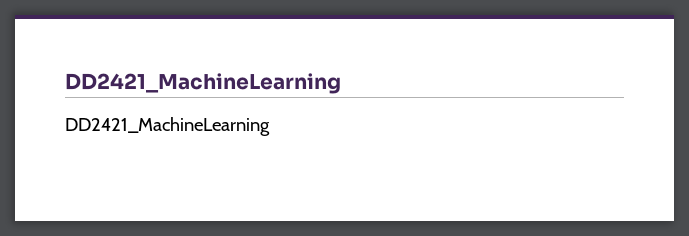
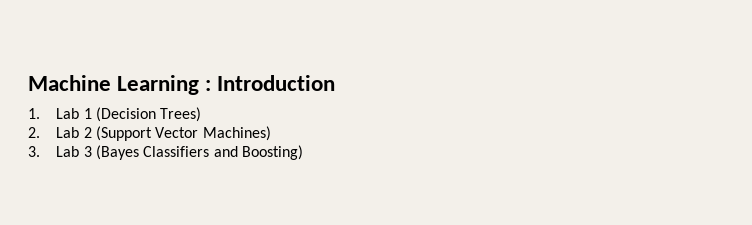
[65,73,341,94] [65,117,270,136] DD2421_MachineLearning // DD2421_MachineLearning -> [28,75,336,95] [28,107,202,122] [28,126,271,141] [28,145,304,160] Machine Learning : Introduction // 1. Lab 1 (Decision Trees) // 2. Lab 2 (Support Vector Machines) // 3. Lab 3 (Bayes Classifiers and Boosting)

